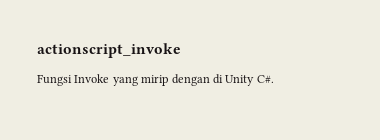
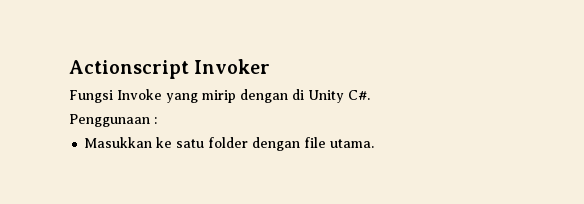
[37,43,181,58] actionscript_invoke -> [69,59,271,79] Actionscript Invoker
(274, 79) none -> [69,114,157,127] [84,137,375,151] // Penggunaan : // Masukkan ke satu folder dengan file utama.

